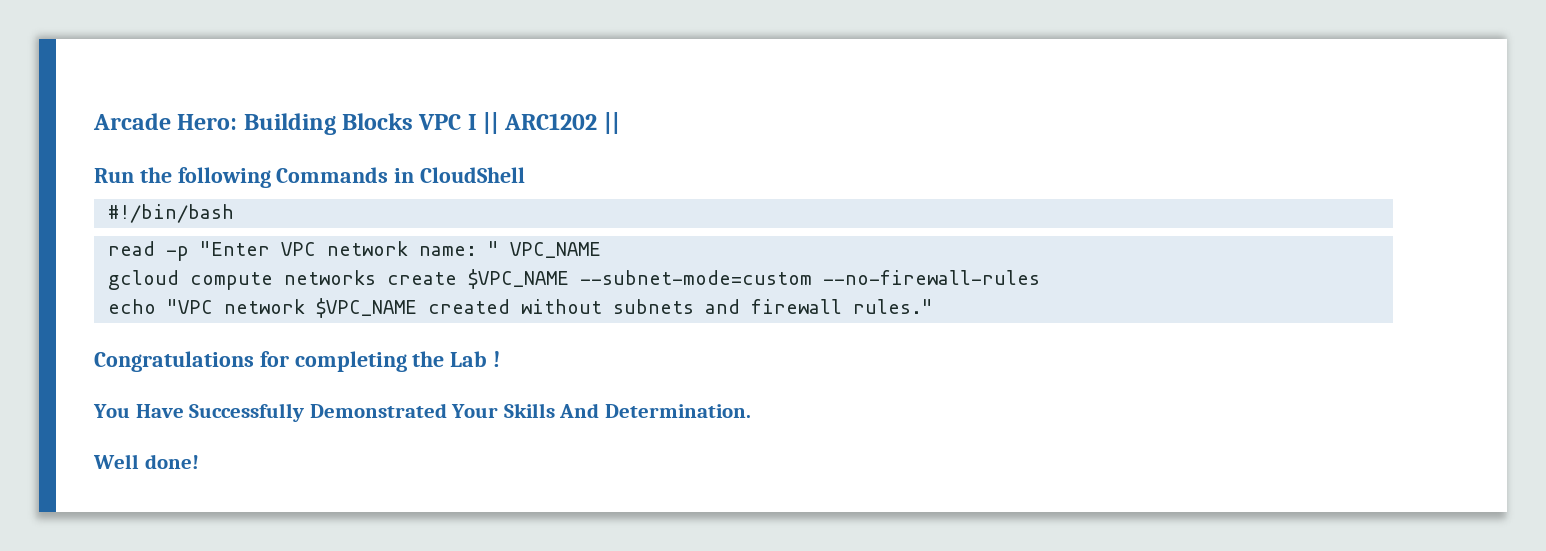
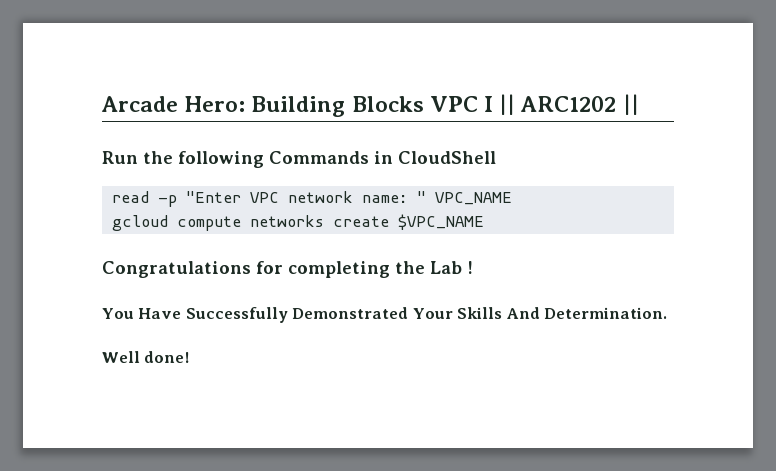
[108,204,235,223] // #!/bin/bash -> (496, 157) none
[580,270,1041,285] [108,298,934,318] --subnet-mode=custom --no-firewall-rules // echo "VPC network $VPC_NAME created without subnets and firewall rules." -> (484, 222) none

